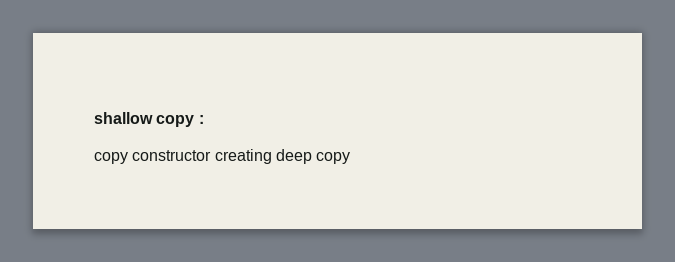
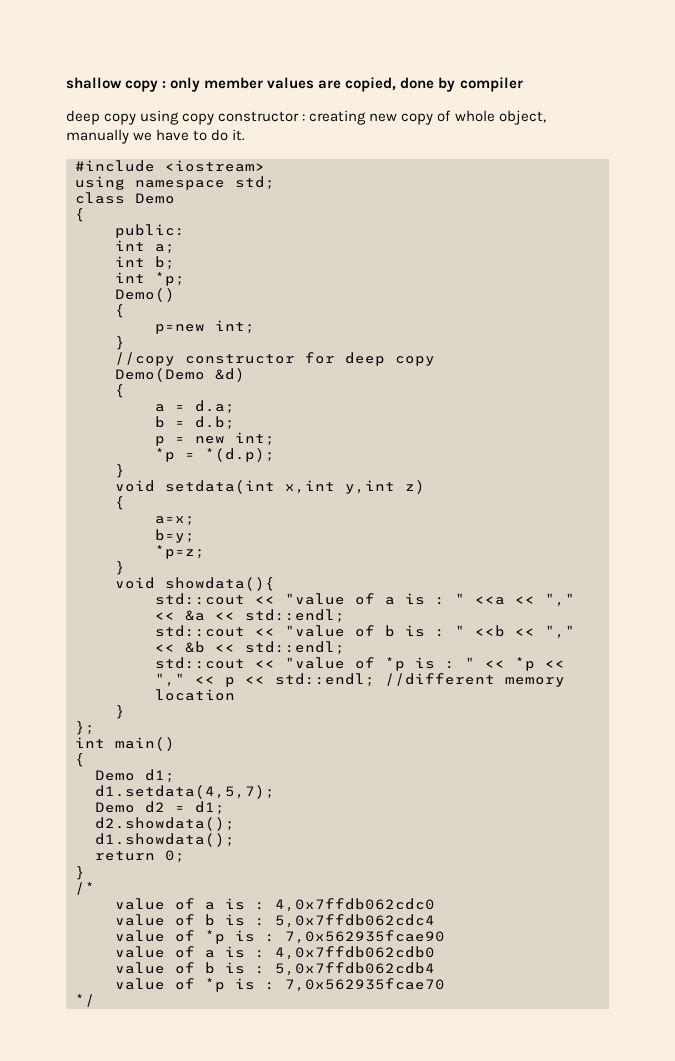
[94,149,351,164] // copy constructor creating deep copy -> [170,77,523,92] [66,110,546,125] [66,129,246,144] [75,160,265,172] [75,176,275,190] [75,192,175,204] [75,208,85,222] [115,224,185,238] [115,240,175,254] [115,256,175,270] [115,272,185,286] [115,288,175,302] [115,304,125,318] [155,320,255,334] [115,336,125,350] [115,352,435,366] [115,368,245,382] [115,384,125,398] [155,400,235,414] [155,416,235,430] [155,432,275,446] [155,448,275,462] [115,464,125,478] [115,480,425,494] [115,496,125,510] [155,516,195,526] [155,529,195,543] [155,545,205,559] [115,561,125,575] [115,577,275,591] [155,593,575,607] [155,609,345,623] [155,625,575,639] [155,641,345,655] [155,657,565,671] [155,673,565,687] [155,689,235,701] [115,705,125,719] [75,721,95,735] [75,737,175,751] [75,753,85,767] [95,769,175,783] [95,785,275,799] [95,801,225,815] [95,817,235,831] [95,833,235,847] [95,850,185,863] [75,866,85,880] [75,882,95,895] [115,898,435,912] [115,914,435,928] [115,930,445,944] [115,946,435,960] [115,962,435,976] [115,978,445,992] [75,994,95,1007] only member values are copied, done by compiler // deep copy using copy constructor : creating new copy of whole object, manually we have to do it. // #include <iostream> // using namespace std; // class Demo // { // public: // int a; // int b; // int *p; // Demo() // { // p=new int; // } // //copy constructor for deep copy // Demo(Demo &d) // { // a = d.a; // b = d.b; // p = new int; // *p = *(d.p); // } // void setdata(int x,int y,int z) // { // a=x; // b=y; // *p=z; // } // void showdata(){ // std::cout << "value of a is : " <<a << "," << &a << std::endl; // std::cout << "value of b is : " <<b << "," << &b << std::endl; // std::cout << "value of *p is : " << *p << "," << p << std::endl; //different memory location // } // }; // int main() // { // Demo d1; // d1.setdata(4,5,7); // Demo d2 = d1; // d2.showdata(); // d1.showdata(); // return 0; // } // /* // value of a is : 4,0x7ffdb062cdc0 // value of b is : 5,0x7ffdb062cdc4 // value of *p is : 7,0x562935fcae90 // value of a is : 4,0x7ffdb062cdb0 // value of b is : 5,0x7ffdb062cdb4 // value of *p is : 7,0x562935fcae70 // */

